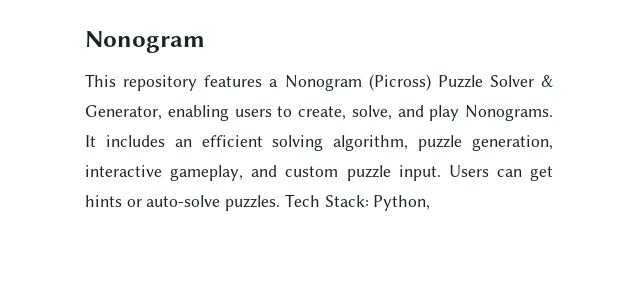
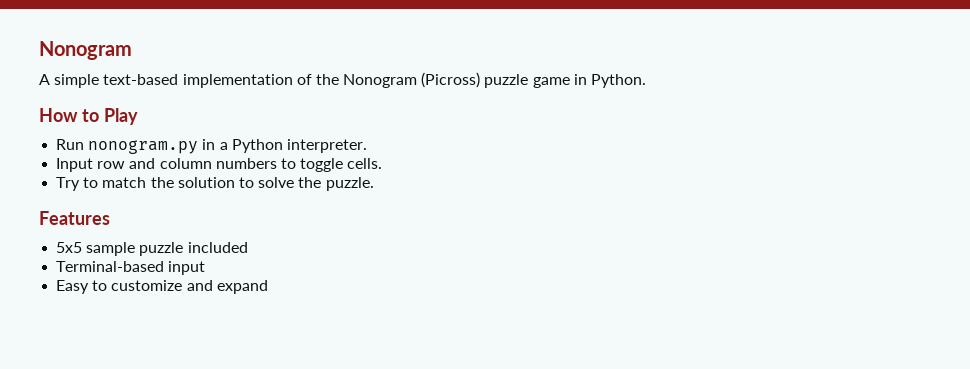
[85,74,553,91] [85,105,553,121] [85,135,553,151] [85,165,553,181] [85,194,431,211] This repository features a Nonogram (Picross) Puzzle Solver & Generator, enabling users to create, solve, and play Nonograms. It includes an efficient solving algorithm, puzzle generation, interactive gameplay, and custom puzzle input. Users can get hints or auto-solve puzzles. Tech Stack: Python, -> [39,72,647,88] [39,108,138,125] [56,139,367,154] [56,158,383,172] [56,177,374,191] [39,211,110,225] [56,242,248,256] [56,261,206,275] [56,280,268,294] A simple text-based implementation of the Nonogram (Picross) puzzle game in Python. // How to Play // Run nonogram.py in a Python interpreter. // Input row and column numbers to toggle cells. // Try to match the solution to solve the puzzle. // Features // 5x5 sample puzzle included // Terminal-based input // Easy to customize and expand

